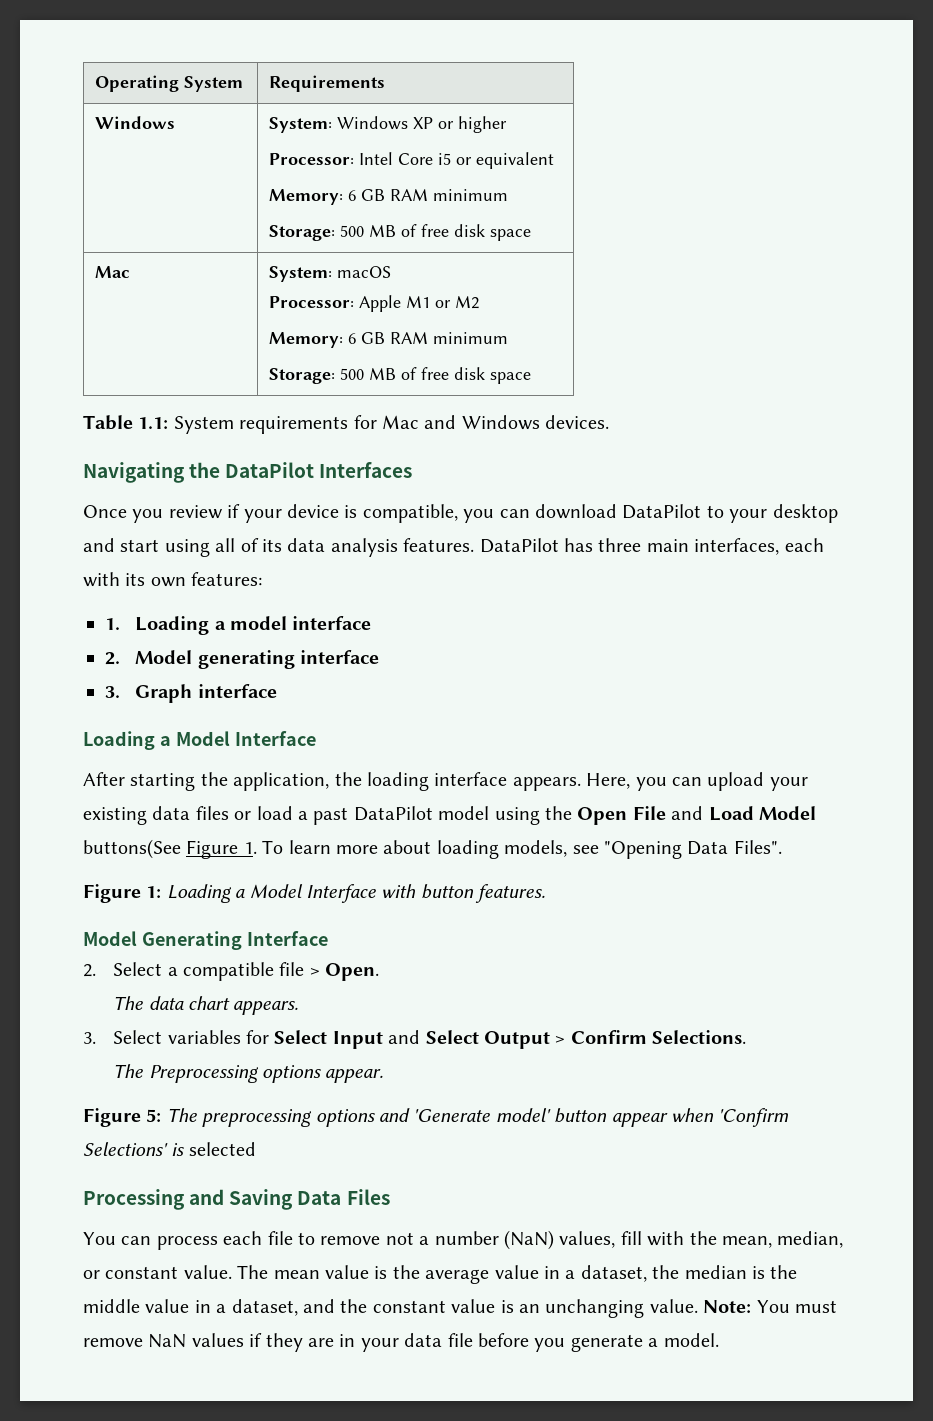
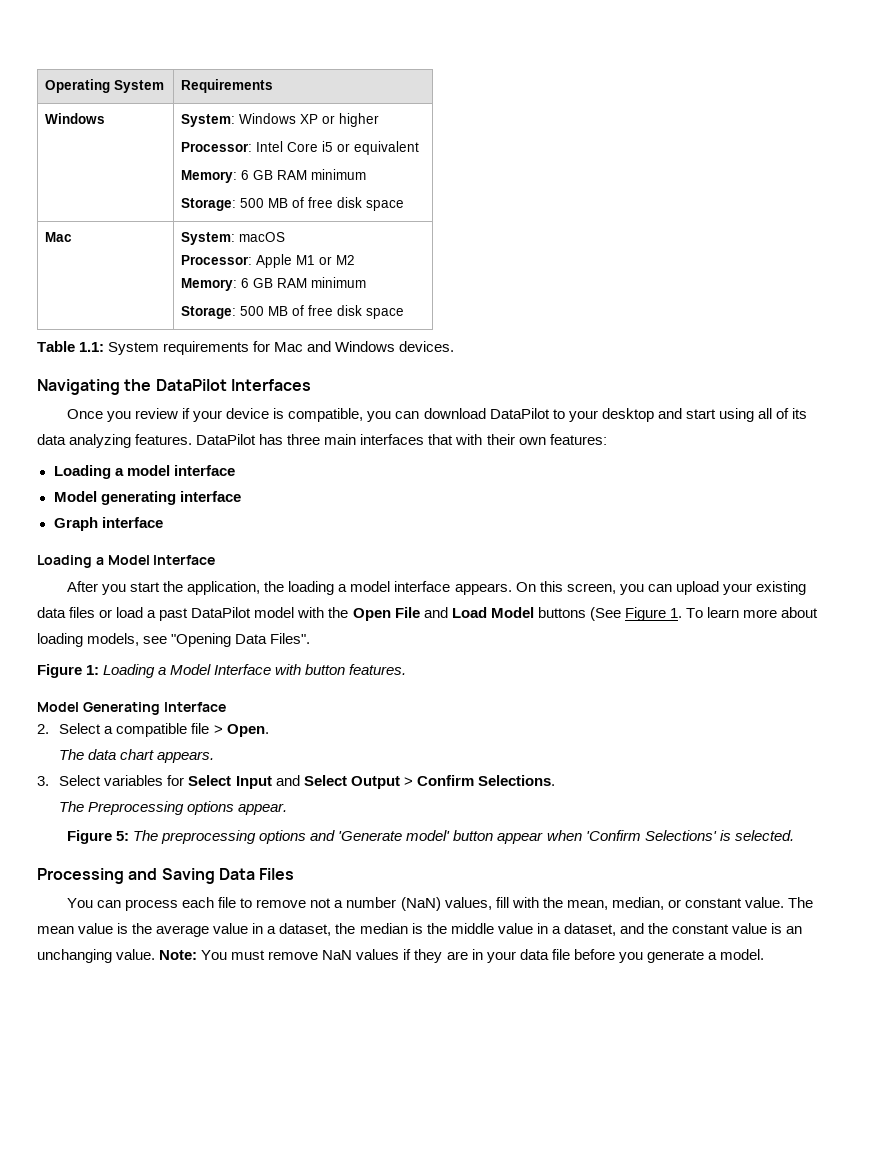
[330,538,398,557] analysis -> [69,434,132,448] analyzing
[694,538,824,555] [83,572,146,587] interfaces, each with its -> [360,434,515,445] interfaces that with their
[105,618,120,630] 1. -> (607, 439) none
[105,652,120,665] 2. -> (235, 470) none
[105,686,120,698] 3. -> (241, 496) none
[130,773,196,791] starting -> [102,582,161,595] you start
[434,772,631,791] interface appears. Here, -> [338,581,616,595] a model interface appears. On this screen,
[494,807,540,825] using -> [297,607,325,618] with
[83,839,181,859] buttons(See -> [537,607,621,621] buttons (See
[188,1142,256,1156] selected -> [734,830,794,841] selected.

